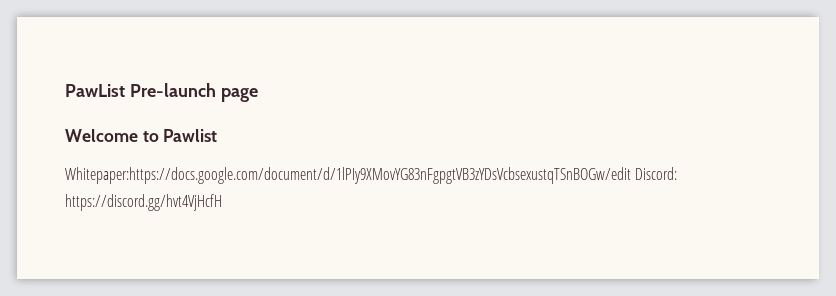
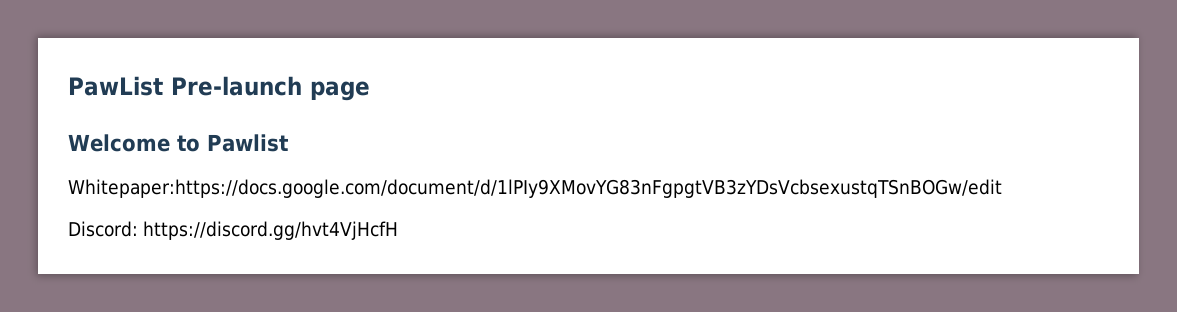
(631, 175) none -> (1002, 188) //

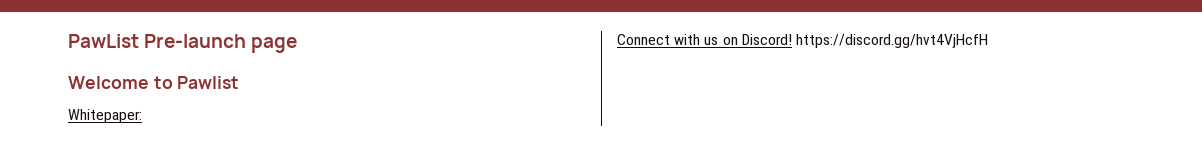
[68,179,1002,198] [68,221,138,237] Whitepaper:https://docs.google.com/document/d/1lPIy9XMovYG83nFgpgtVB3zYDsVcbsexustqTSnBOGw/edit // Discord: -> [68,109,142,123] [617,34,792,45] Whitepaper: // Connect with us on Discord!

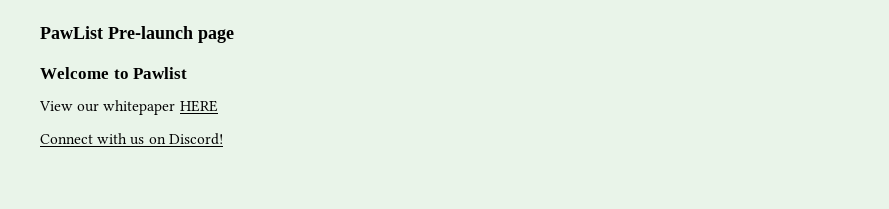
[68,109,142,123] Whitepaper: -> [39,100,218,115] View our whitepaper HERE
[795,34,988,48] https://discord.gg/hvt4VjHcfH -> (223, 139) none

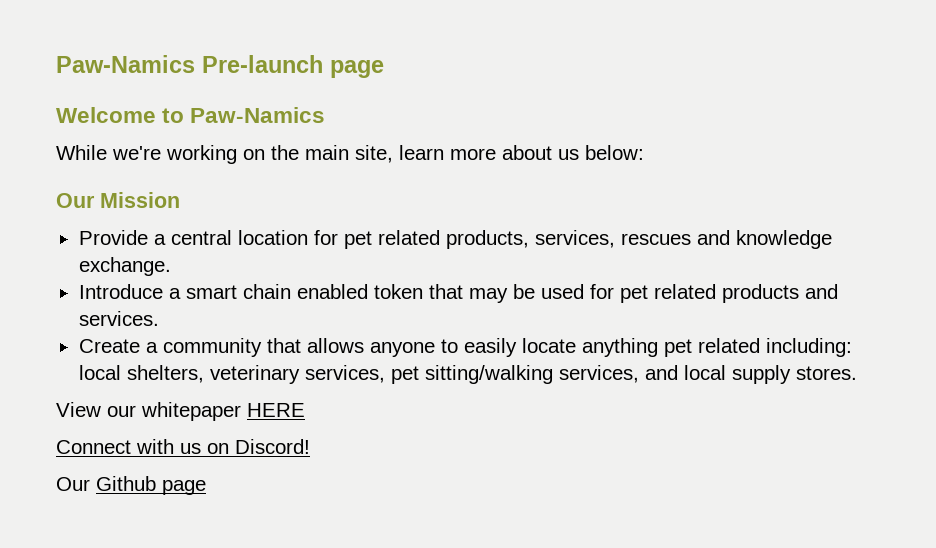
[40,26,103,39] PawList -> [56,55,195,73] Paw-Namics
[133,67,188,79] Pawlist -> [190,107,326,123] [56,145,644,164] [56,192,180,208] [78,230,832,249] [78,257,171,276] [78,284,838,303] [78,311,159,326] [78,338,852,357] [78,365,857,384] Paw-Namics // While we're working on the main site, learn more about us below: // Our Mission // Provide a central location for pet related products, services, rescues and knowledge exchange. // Introduce a smart chain enabled token that may be used for pet related products and services. // Create a community that allows anyone to easily locate anything pet related including: local shelters, veterinary services, pet sitting/walking services, and local supply stores.
(223, 139) none -> [56,476,206,495] // Our Github page

